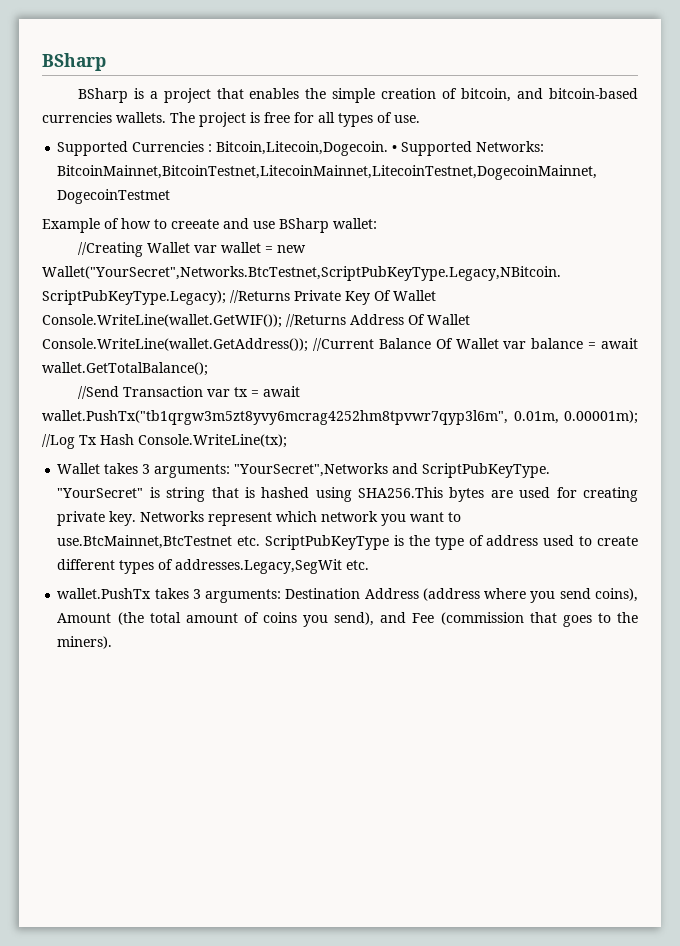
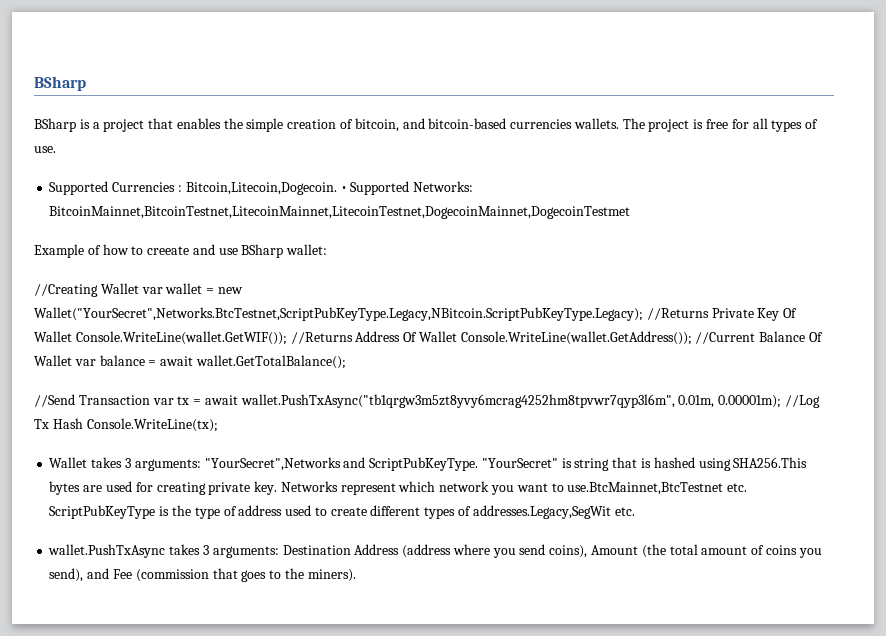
[42,410,508,425] wallet.PushTx("tb1qrgw3m5zt8yvy6mcrag4252hm8tpvwr7qyp3l6m", -> [240,394,675,408] wallet.PushTxAsync("tb1qrgw3m5zt8yvy6mcrag4252hm8tpvwr7qyp3l6m",
[57,588,152,599] wallet.PushTx -> [48,544,166,558] wallet.PushTxAsync

